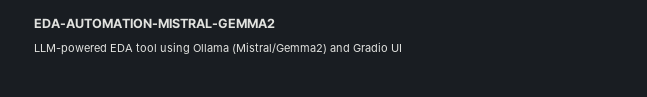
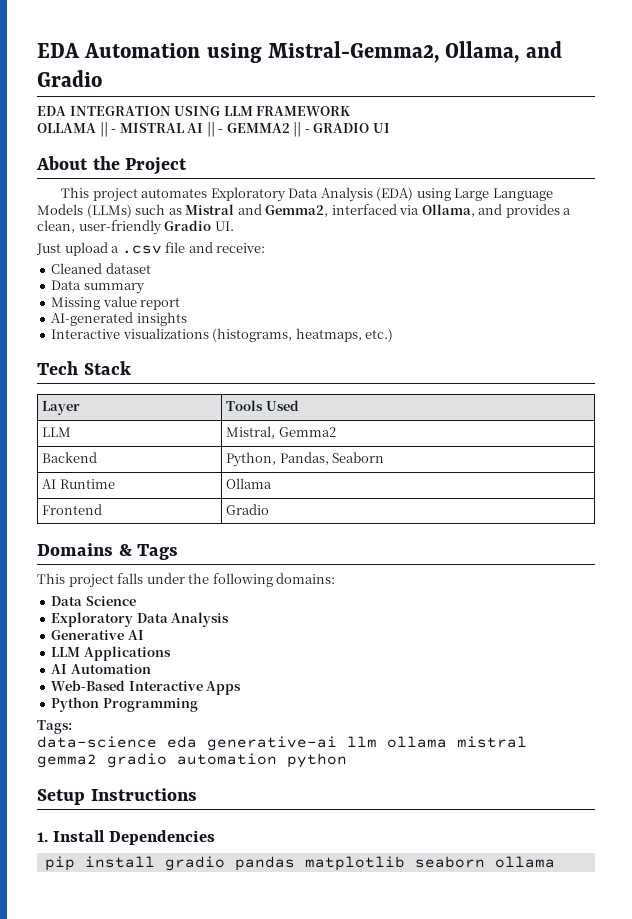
[34,18,275,29] [34,42,402,55] EDA-AUTOMATION-MISTRAL-GEMMA2 // LLM-powered EDA tool using Ollama (Mistral/Gemma2) and Gradio UI -> [37,41,562,63] [37,70,102,87] [37,106,351,116] [37,122,390,137] [36,156,188,175] [61,187,553,202] [37,204,572,218] [37,220,234,235] [36,242,266,256] [51,263,151,274] [51,280,145,294] [51,296,181,310] [51,312,187,326] [51,328,394,342] [37,361,131,375] [42,401,81,415] [226,400,299,411] [42,427,72,437] [226,426,336,439] [42,452,98,463] [226,452,385,467] [42,479,115,489] [226,478,273,489] [42,504,103,515] [226,504,270,515] [37,543,179,560] [37,573,336,588] [51,596,136,606] [51,612,230,627] [51,630,144,640] [51,646,171,661] [51,664,151,674] [51,680,242,695] [51,697,198,712] [37,720,72,734] [37,736,527,751] [37,753,347,768] [37,788,197,805] [37,830,215,845] [44,856,555,871] EDA Automation using Mistral-Gemma2, Ollama, and Gradio // EDA INTEGRATION USING LLM FRAMEWORK // OLLAMA || - MISTRAL AI || - GEMMA2 || - GRADIO UI // About the Project // This project automates Exploratory Data Analysis (EDA) using Large Language Models (LLMs) such as Mistral and Gemma2, interfaced via Ollama, and provides a clean, user-friendly Gradio UI. // Just upload a .csv file and receive: // Cleaned dataset // Data summary // Missing value report // AI-generated insights // Interactive visualizations (histograms, heatmaps, etc.) // Tech Stack // Layer | Tools Used // LLM | Mistral, Gemma2 // Backend | Python, Pandas, Seaborn // AI Runtime | Ollama // Frontend | Gradio // Domains & Tags // This project falls under the following domains: // Data Science // Exploratory Data Analysis // Generative AI // LLM Applications // AI Automation // Web-Based Interactive Apps // Python Programming // Tags: // data-science eda generative-ai llm ollama mistral gemma2 gradio automation python // Setup Instructions // 1. Install Dependencies // pip install gradio pandas matplotlib seaborn ollama

